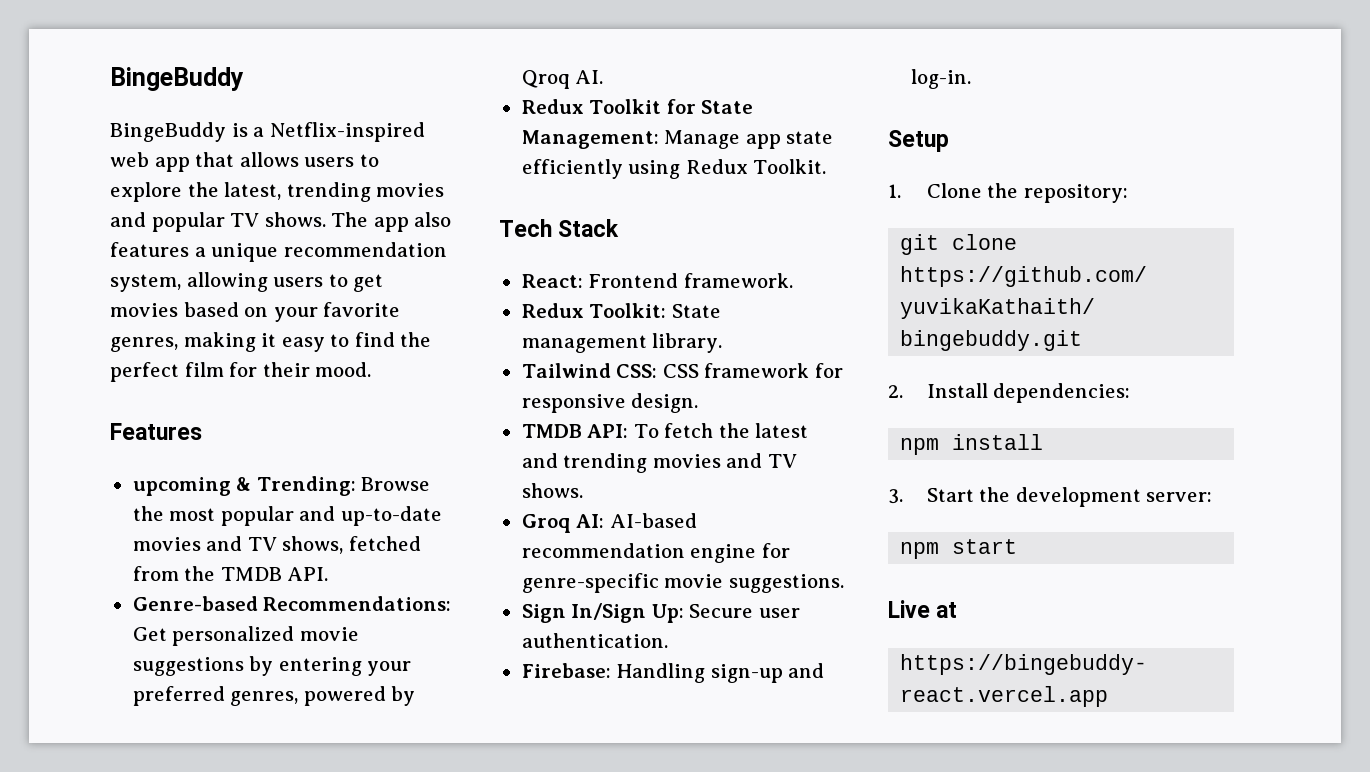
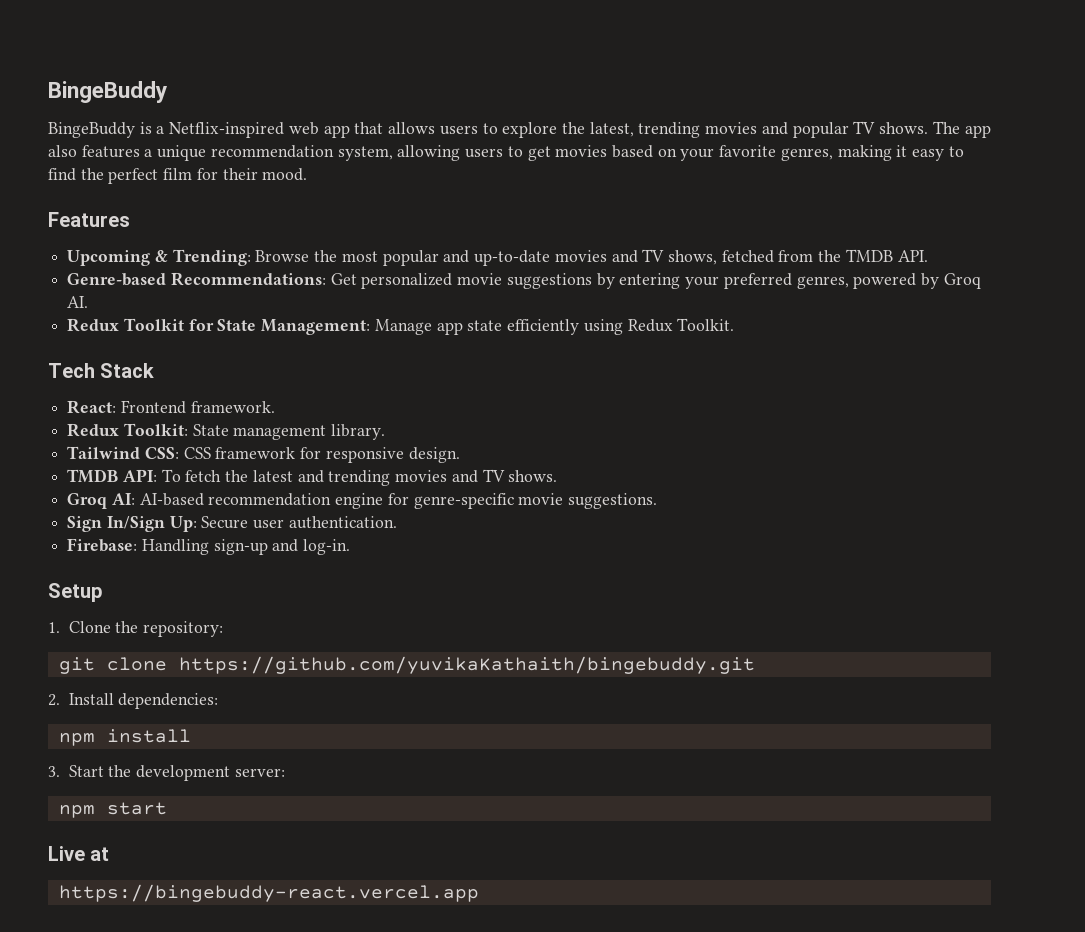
[132,477,231,496] upcoming -> [67,250,151,266] Upcoming
[521,70,570,89] Qroq -> [943,273,981,289] Groq

